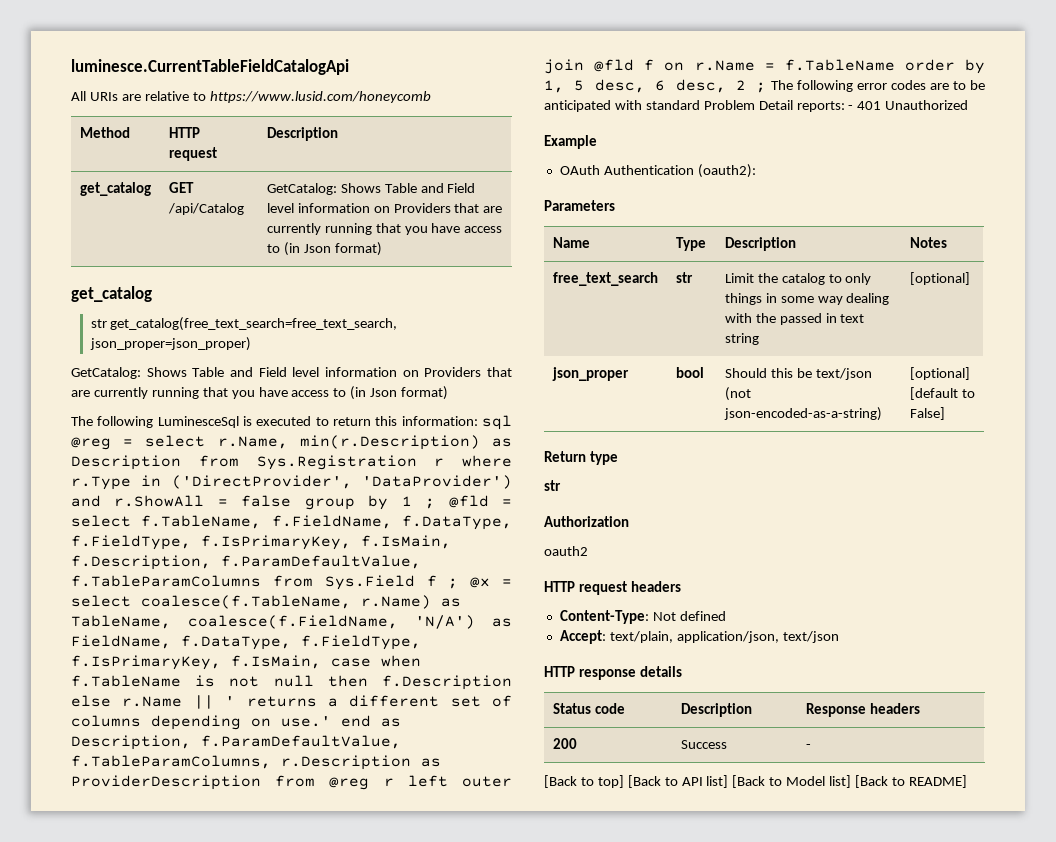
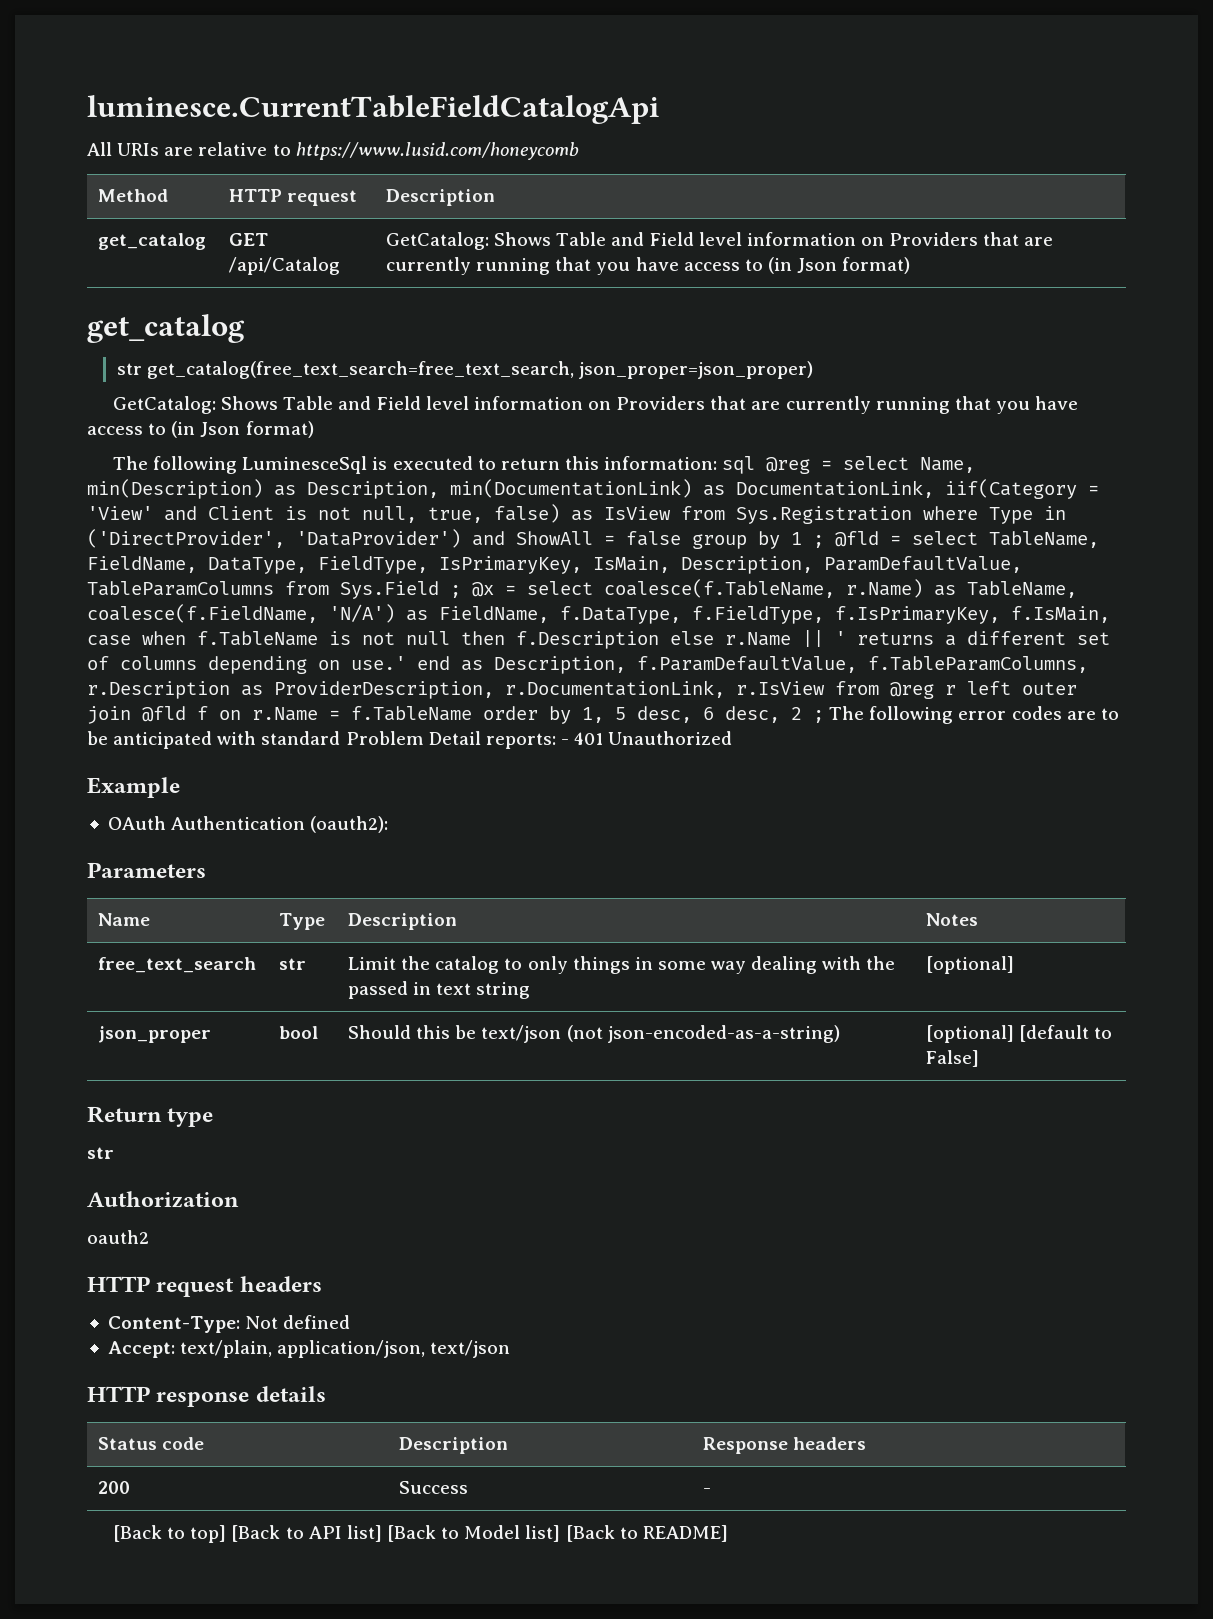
[217,435,512,450] [71,455,512,470] [71,476,131,490] r.Name, min(r.Description) as Description from Sys.Registration r where r.Type -> [920,457,976,473] [87,479,1099,499] [87,504,1033,524] Name, min(Description) as Description, min(DocumentationLink) as DocumentationLink, iif(Category = 'View' and Client is not null, true, false) as IsView from Sys.Registration where Type
[114,495,205,507] r.ShowAll -> [516,531,593,545] ShowAll
[141,515,512,530] [71,535,451,550] [71,555,421,570] [71,575,261,587] f.TableName, f.FieldName, f.DataType, f.FieldType, f.IsPrimaryKey, f.IsMain, f.Description, f.ParamDefaultValue, f.TableParamColumns -> [989,531,1099,548] [87,556,1022,574] [87,581,274,596] TableName, FieldName, DataType, FieldType, IsPrimaryKey, IsMain, Description, ParamDefaultValue, TableParamColumns
[426,575,437,587] f -> (439, 590) none
[71,775,261,790] ProviderDescription -> [274,680,825,699] ProviderDescription, r.DocumentationLink, r.IsView

